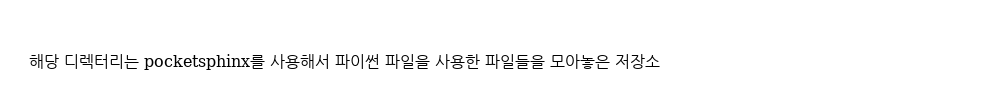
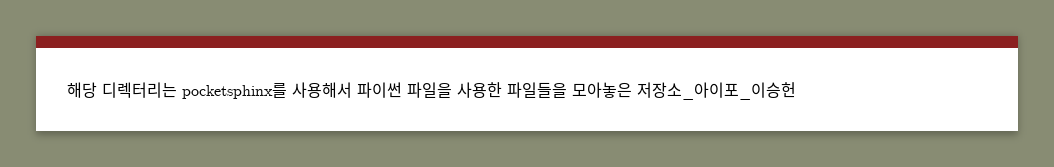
[615,54,660,69] 저장소 -> [637,82,796,100] 저장소_아이포_이승헌

